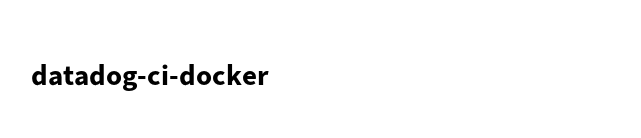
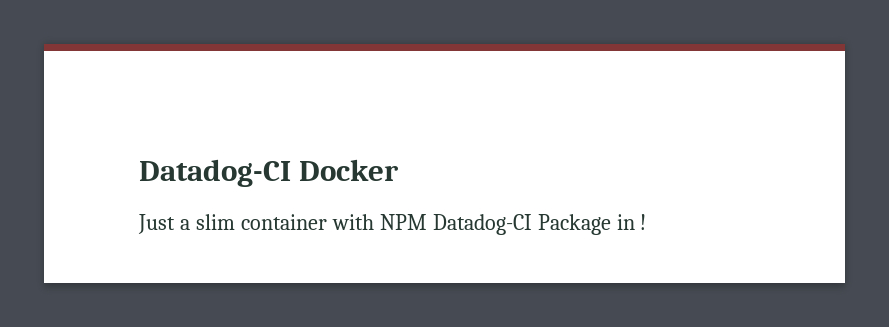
[31,64,269,91] datadog-ci-docker -> [139,159,400,187] [138,214,647,235] Datadog-CI Docker // Just a slim container with NPM Datadog-CI Package in !

